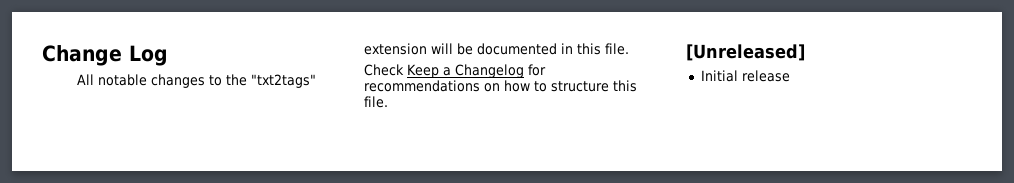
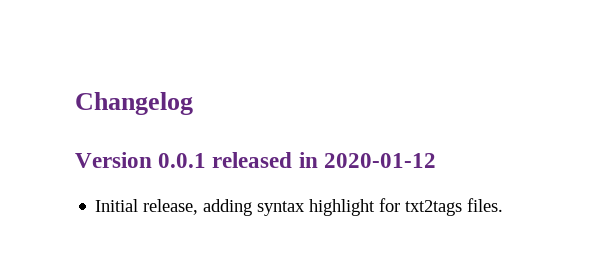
[42,45,168,66] [76,74,316,88] [364,43,629,55] [364,64,546,78] [364,80,637,92] [364,96,388,108] [686,44,805,61] [700,70,790,82] Change Log // All notable changes to the "txt2tags" extension will be documented in this file. // Check Keep a Changelog for recommendations on how to structure this file. // [Unreleased] // Initial release -> [75,92,193,115] [75,152,436,168] [95,198,504,216] Changelog // Version 0.0.1 released in 2020-01-12 // Initial release, adding syntax highlight for txt2tags files.

